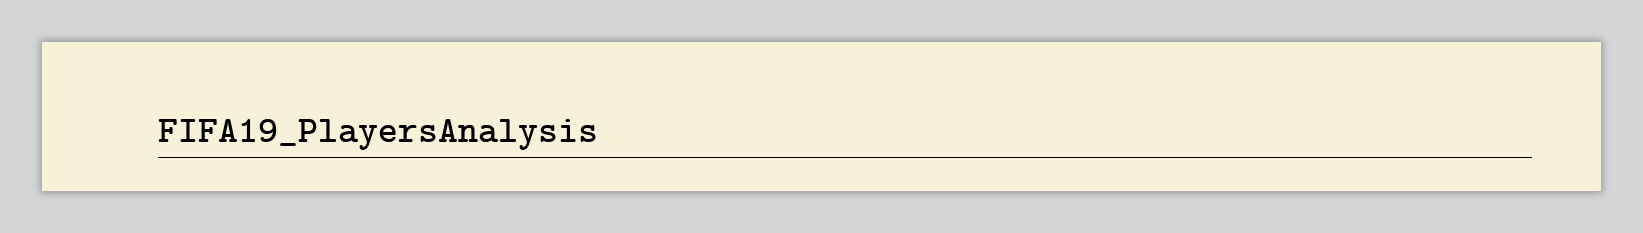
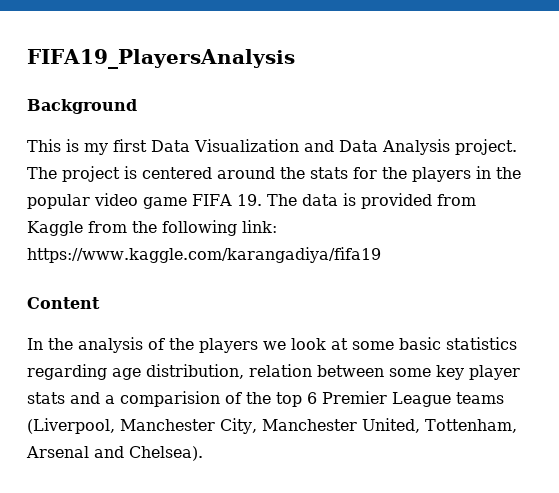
(598, 134) none -> [27,99,137,114] [27,139,517,155] [27,166,521,182] [27,193,476,209] [27,220,277,236] [27,247,381,263] [27,297,100,309] [27,337,517,353] [27,364,520,380] [27,391,504,407] [27,418,517,434] [26,446,203,461] // Background // This is my first Data Visualization and Data Analysis project. The project is centered around the stats for the players in the popular video game FIFA 19. The data is provided from Kaggle from the following link: https://www.kaggle.com/karangadiya/fifa19 // Content // In the analysis of the players we look at some basic statistics regarding age distribution, relation between some key player stats and a comparision of the top 6 Premier League teams (Liverpool, Manchester City, Manchester United, Tottenham, Arsenal and Chelsea).

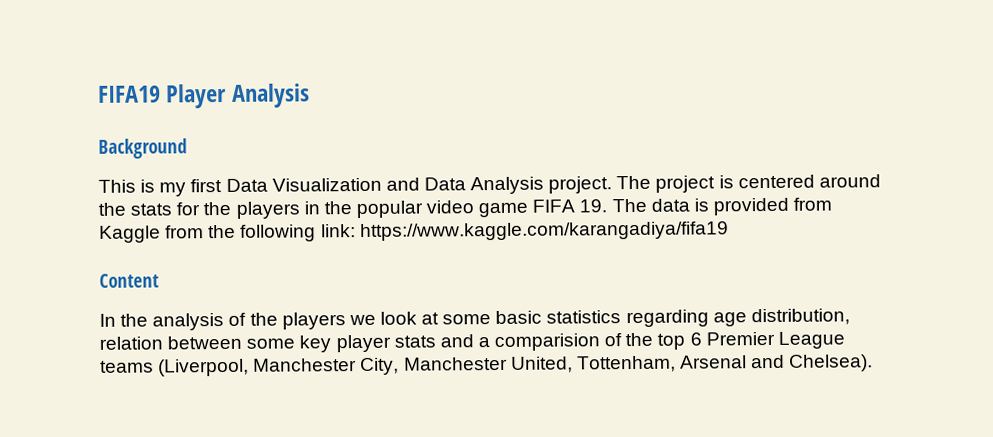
[27,49,295,69] FIFA19_PlayersAnalysis -> [98,83,310,109] FIFA19 Player Analysis

